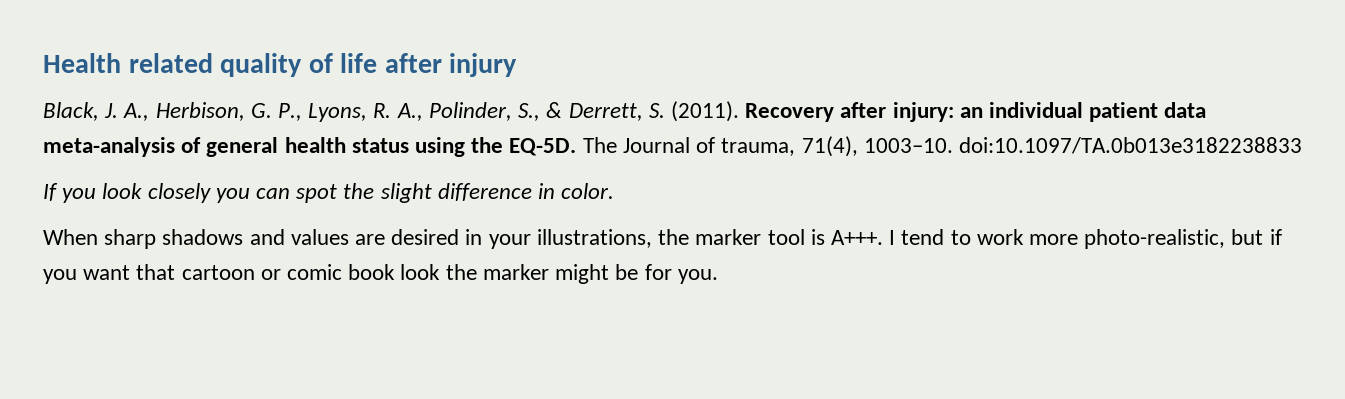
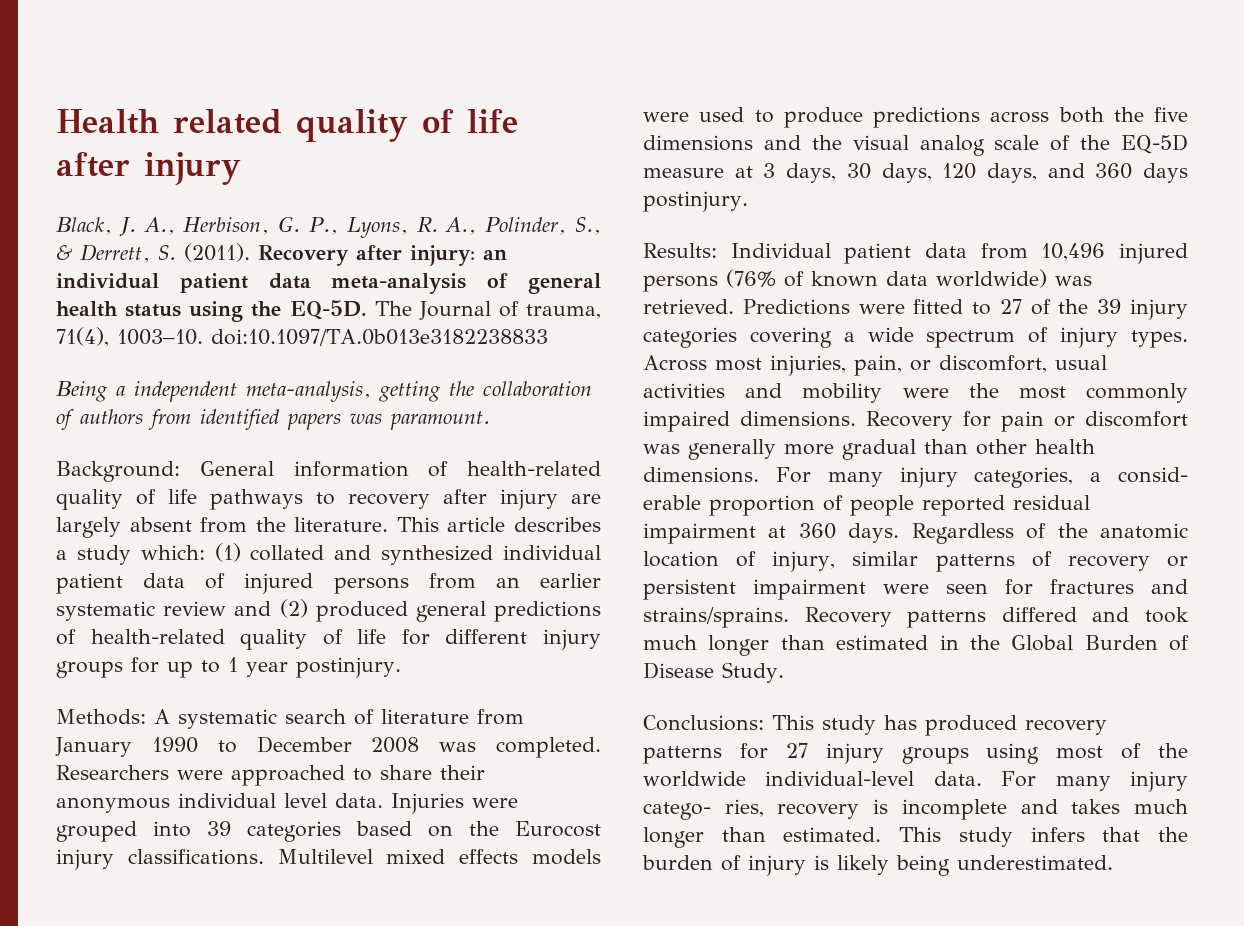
[43,183,615,203] [43,229,1282,249] [43,264,718,284] If you look closely you can spot the slight difference in color. // When sharp shadows and values are desired in your illustrations, the marker tool is A+++. I tend to work more photo-realistic, but if you want that cartoon or comic book look the marker might be for you. -> [56,381,592,402] [56,409,490,430] [56,461,601,482] [56,489,601,510] [56,517,601,538] [56,543,601,565] [56,573,602,594] [56,599,601,622] [56,629,601,650] [56,657,401,678] [56,709,524,729] [55,736,601,758] [56,765,485,786] [56,793,518,814] [56,821,601,842] [56,849,601,870] [643,107,1188,128] [643,134,1188,156] [643,163,1188,183] [643,191,748,212] [643,243,1188,264] [643,269,1092,292] [643,299,1188,320] [643,327,1188,348] [643,355,1107,376] [643,383,1188,403] [643,411,1188,432] [643,439,1095,460] [643,467,1188,488] [643,495,1090,516] [643,523,1188,544] [643,551,1188,572] [643,579,1188,600] [643,607,1189,628] [643,635,1189,656] [643,662,784,683] [643,715,1107,736] [643,743,1188,764] [643,771,1188,792] [643,799,1188,820] [643,827,1188,848] [642,855,1113,876] Being a independent meta-analysis, getting the collaboration of authors from identified papers was paramount. // Background: General information of health-related quality of life pathways to recovery after injury are largely absent from the literature. This article describes a study which: (1) collated and synthesized individual patient data of injured persons from an earlier systematic review and (2) produced general predictions of health-related quality of life for different injury groups for up to 1 year postinjury. // Methods: A systematic search of literature from January 1990 to December 2008 was completed. Researchers were approached to share their anonymous individual level data. Injuries were grouped into 39 categories based on the Eurocost injury classifications. Multilevel mixed effects models were used to produce predictions across both the five dimensions and the visual analog scale of the EQ-5D measure at 3 days, 30 days, 120 days, and 360 days postinjury. // Results: Individual patient data from 10,496 injured persons (76% of known data worldwide) was retrieved. Predictions were fitted to 27 of the 39 injury categories covering a wide spectrum of injury types. Across most injuries, pain, or discomfort, usual activities and mobility were the most commonly impaired dimensions. Recovery for pain or discomfort was generally more gradual than other health dimensions. For many injury categories, a consid- erable proportion of people reported residual impairment at 360 days. Regardless of the anatomic location of injury, similar patterns of recovery or persistent impairment were seen for fractures and strains/sprains. Recovery patterns differed and took much longer than estimated in the Global Burden of Disease Study. // Conclusions: This study has produced recovery patterns for 27 injury groups using most of the worldwide individual-level data. For many injury catego- ries, recovery is incomplete and takes much longer than estimated. This study infers that the burden of injury is likely being underestimated.

